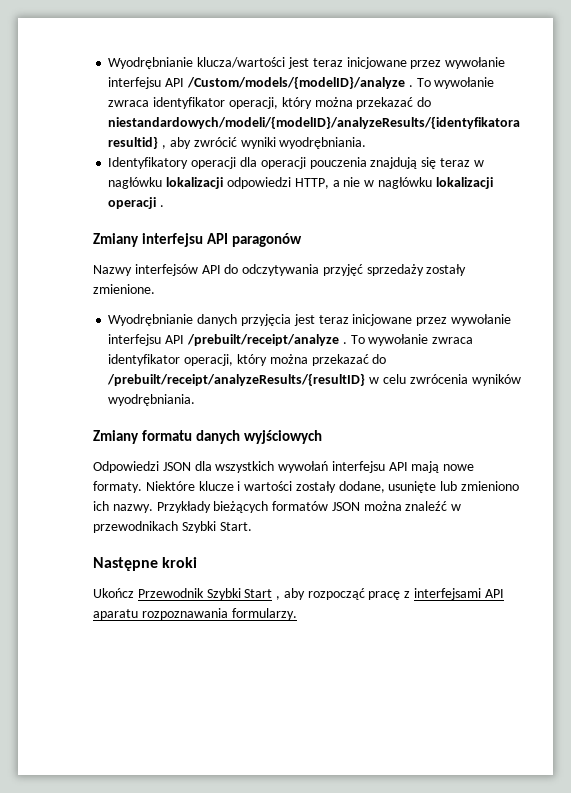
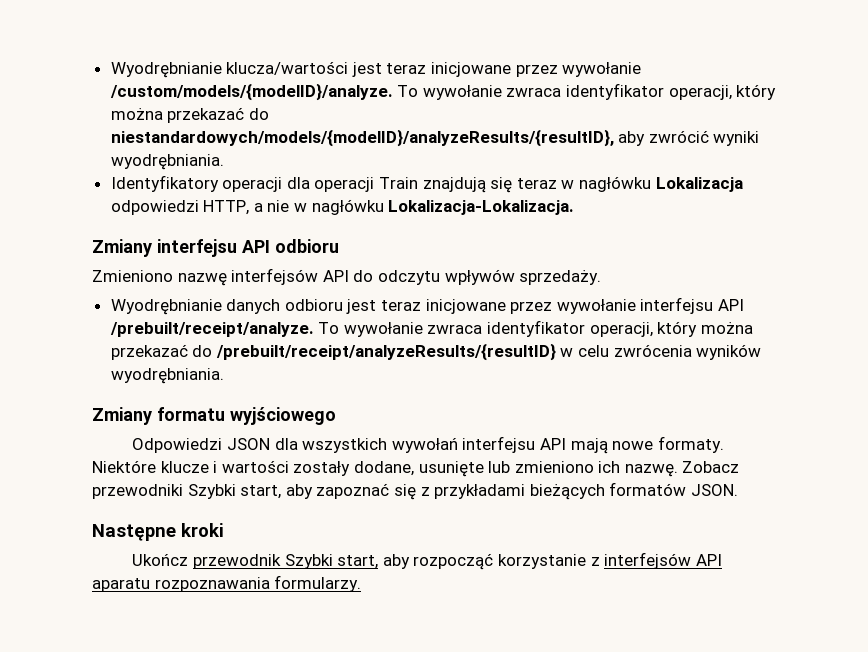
[108,76,495,89] [108,97,432,109] [108,116,521,129] [108,136,167,149] interfejsu API /Custom/models/{modelID}/analyze . To wywołanie zwraca identyfikator operacji, który można przekazać do niestandardowych/modeli/{modelID}/analyzeResults/{identyfikatora resultid} , -> [109,83,777,101] [110,107,269,123] [110,129,614,147] /custom/models/{modelID}/analyze. To wywołanie zwraca identyfikator operacji, który można przekazać do niestandardowych/models/{modelID}/analyzeResults/{resultID},
[309,157,367,169] pouczenia -> [379,177,419,189] Train
[166,177,224,189] lokalizacji -> [655,177,743,192] Lokalizacja
[435,177,493,189] [108,197,165,209] lokalizacji operacji . -> [388,200,575,215] Lokalizacja-Lokalizacja.
[231,233,302,247] [93,264,467,276] [93,284,155,294] paragonów // Nazwy interfejsów API do odczytywania przyjęć sprzedaży zostały zmienione. -> [275,239,339,253] [92,268,602,286] odbioru // Zmieniono nazwę interfejsów API do odczytu wpływów sprzedaży.
[240,314,511,326] [108,334,347,346] przyjęcia jest teraz inicjowane przez wywołanie interfejsu API /prebuilt/receipt/analyze . -> [284,297,745,314] [109,322,314,337] odbioru jest teraz inicjowane przez wywołanie interfejsu API /prebuilt/receipt/analyze.
[195,430,322,444] danych wyjściowych -> [230,407,336,425] wyjściowego
[112,501,462,513] [93,521,252,533] [93,557,198,571] [93,588,482,600] nazwy. Przykłady bieżących formatów JSON można znaleźć w przewodnikach Szybki Start. // Następne kroki // Ukończ Przewodnik Szybki Start , aby rozpocząć pracę z interfejsami -> [624,461,740,477] [92,482,738,500] [92,523,224,541] [132,552,692,570] nazwę. Zobacz przewodniki Szybki start, aby zapoznać się z przykładami bieżących formatów JSON. // Następne kroki // Ukończ przewodnik Szybki start, aby rozpocząć korzystanie z interfejsów

